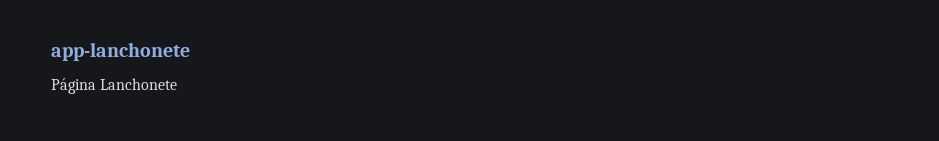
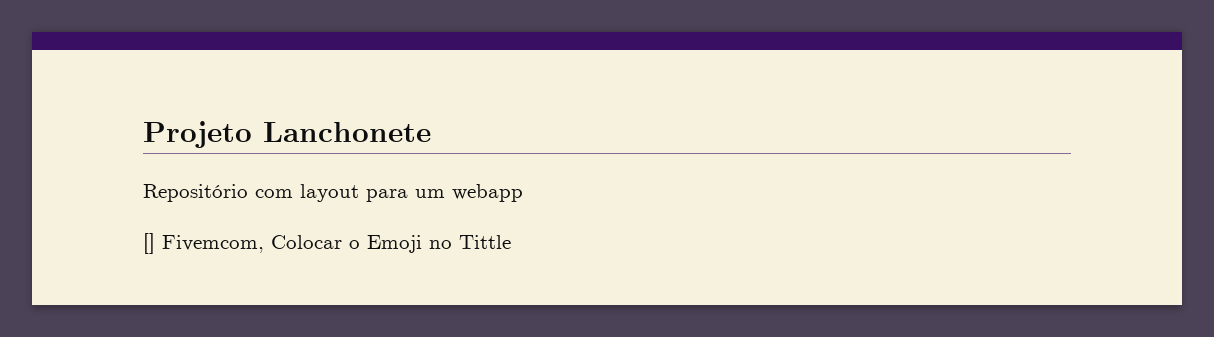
[51,42,190,61] [51,78,178,94] app-lanchonete // Página Lanchonete -> [143,121,431,148] [143,184,523,202] [143,233,511,254] Projeto Lanchonete // Repositório com layout para um webapp // [] Fivemcom, Colocar o Emoji no Tittle

